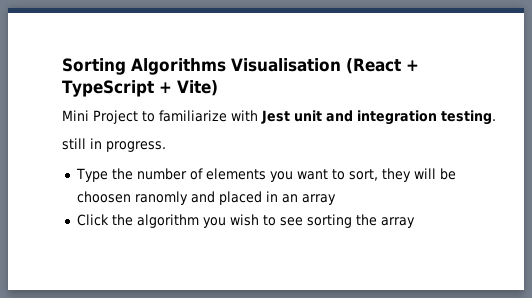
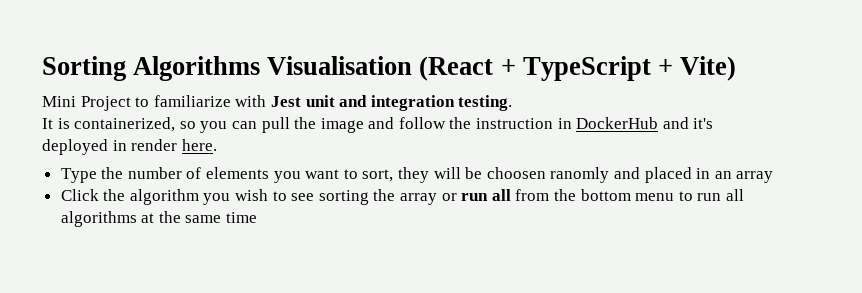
[62,138,166,152] still in progress. -> [42,117,714,133] [42,139,217,155] It is containerized, so you can pull the image and follow the instruction in DockerHub and it's deployed in render here.
(415, 222) none -> [441,189,744,201] [60,211,258,227] or run all from the bottom menu to run all algorithms at the same time

